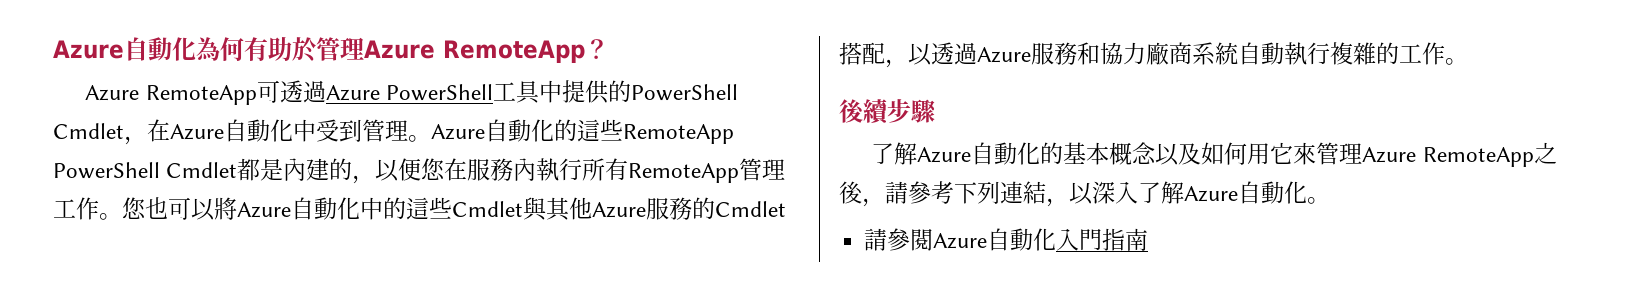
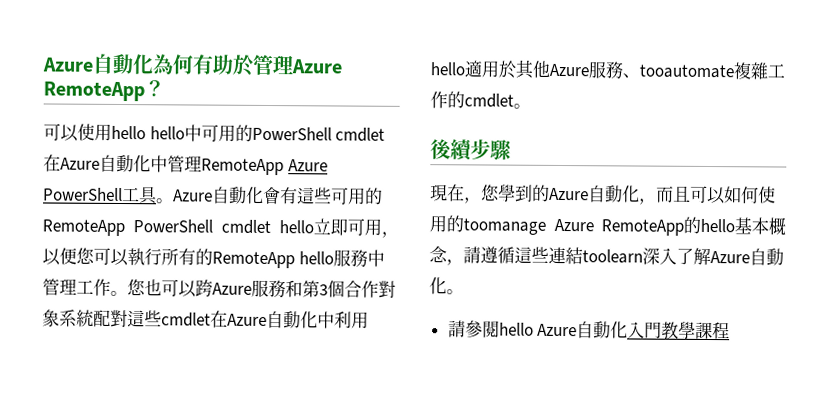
[85,80,738,105] [53,119,734,145] [53,158,740,184] Azure RemoteApp可透過Azure PowerShell工具中提供的PowerShell Cmdlet，在Azure自動化中受到管理。Azure自動化的這些RemoteApp PowerShell Cmdlet都是內建的，以便您在服務內執行所有RemoteApp -> [43,123,386,142] [43,154,328,176] [43,186,383,205] [42,218,399,238] [42,247,385,269] 可以使用hello hello中可用的PowerShell cmdlet在Azure自動化中管理RemoteApp Azure PowerShell工具。Azure自動化會有這些可用的RemoteApp PowerShell cmdlet hello立即可用，以便您可以執行所有的RemoteApp hello服務中
[214,197,786,221] [839,42,1468,68] [839,99,936,125] [871,142,1557,167] [839,181,1093,207] 將Azure自動化中的這些Cmdlet與其他Azure服務的Cmdlet搭配，以透過Azure服務和協力廠商系統自動執行複雜的工作。 // 後續步驟 // 了解Azure自動化的基本概念以及如何用它來管理Azure RemoteApp之後，請參考下列連結，以 -> [195,279,396,298] [42,309,369,329] [430,59,785,80] [430,91,531,109] [430,139,512,161] [430,184,776,205] [429,215,786,236] [429,246,643,266] 跨Azure服務和第3個合作對象系統配對這些cmdlet在Azure自動化中利用hello適用於其他Azure服務、tooautomate複雜工作的cmdlet。 // 後續步驟 // 現在，您學到的Azure自動化，而且可以如何使用的toomanage Azure RemoteApp的hello基本概念，請遵循這些連結toolearn
(934, 240) none -> [498,322,534,336] hello
[1102,228,1149,251] 指南 -> [661,321,731,340] 教學課程

